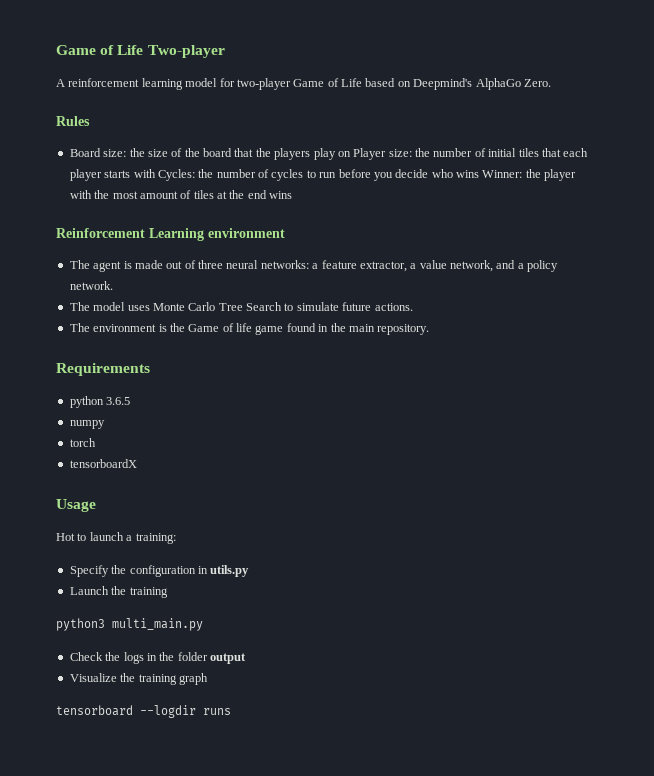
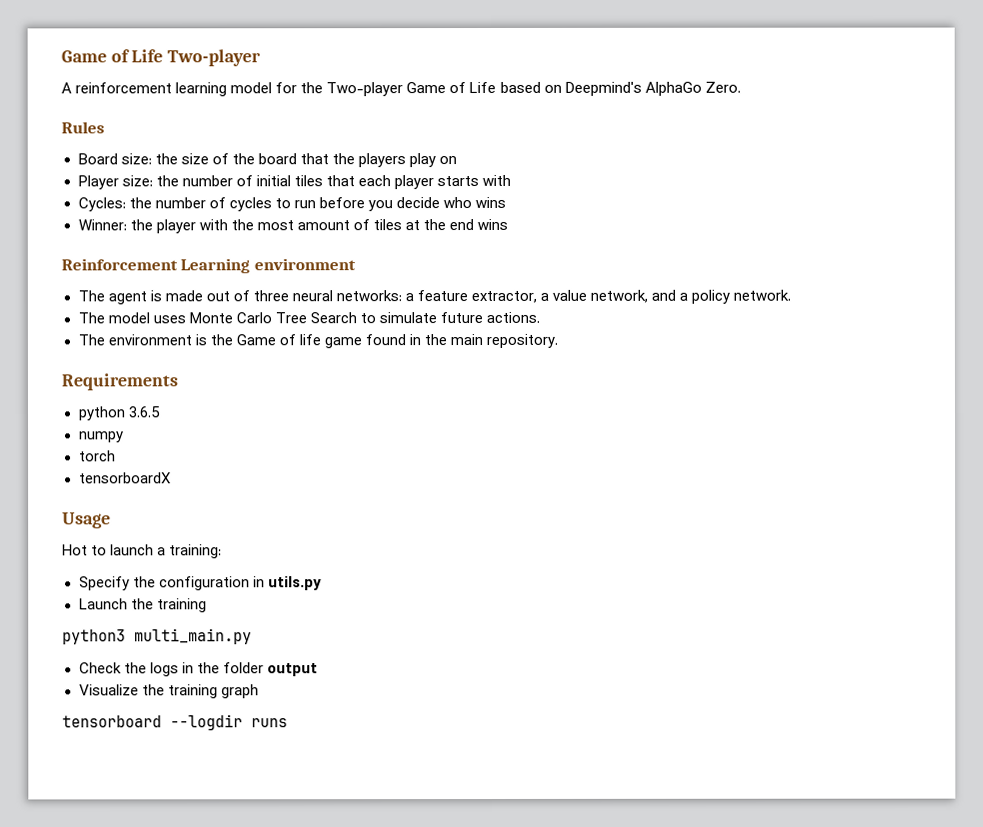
[236,78,291,90] two-player -> [300,82,404,97] the Two-player
(351, 154) none -> (458, 160) //
(156, 173) none -> (512, 180) //
(479, 174) none -> (507, 202) //

